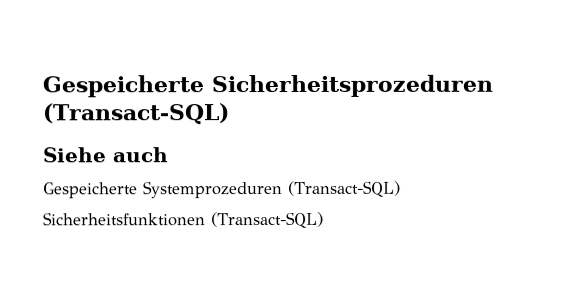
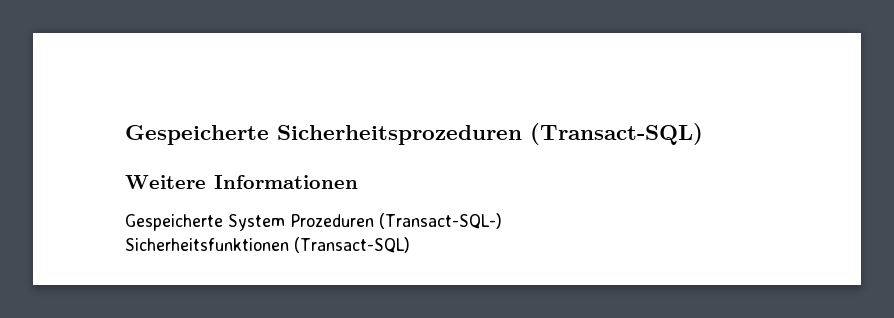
[43,147,169,163] [43,180,401,199] Siehe auch // Gespeicherte Systemprozeduren (Transact-SQL) -> [125,175,358,189] [125,213,502,231] Weitere Informationen // Gespeicherte System Prozeduren (Transact-SQL-)

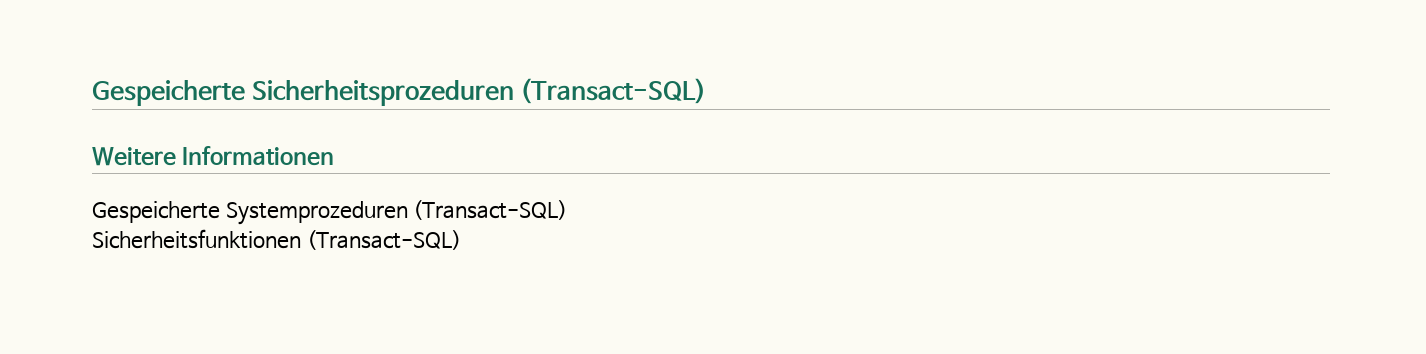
[228,213,502,231] System Prozeduren (Transact-SQL-) -> [225,200,568,225] Systemprozeduren (Transact-SQL)

